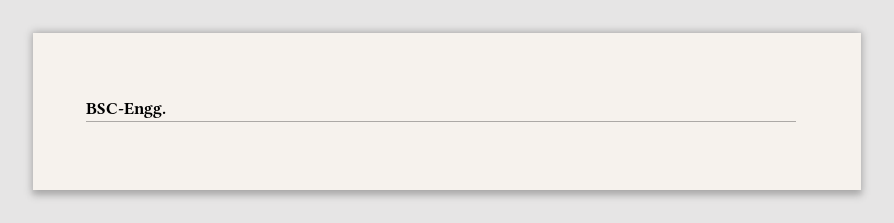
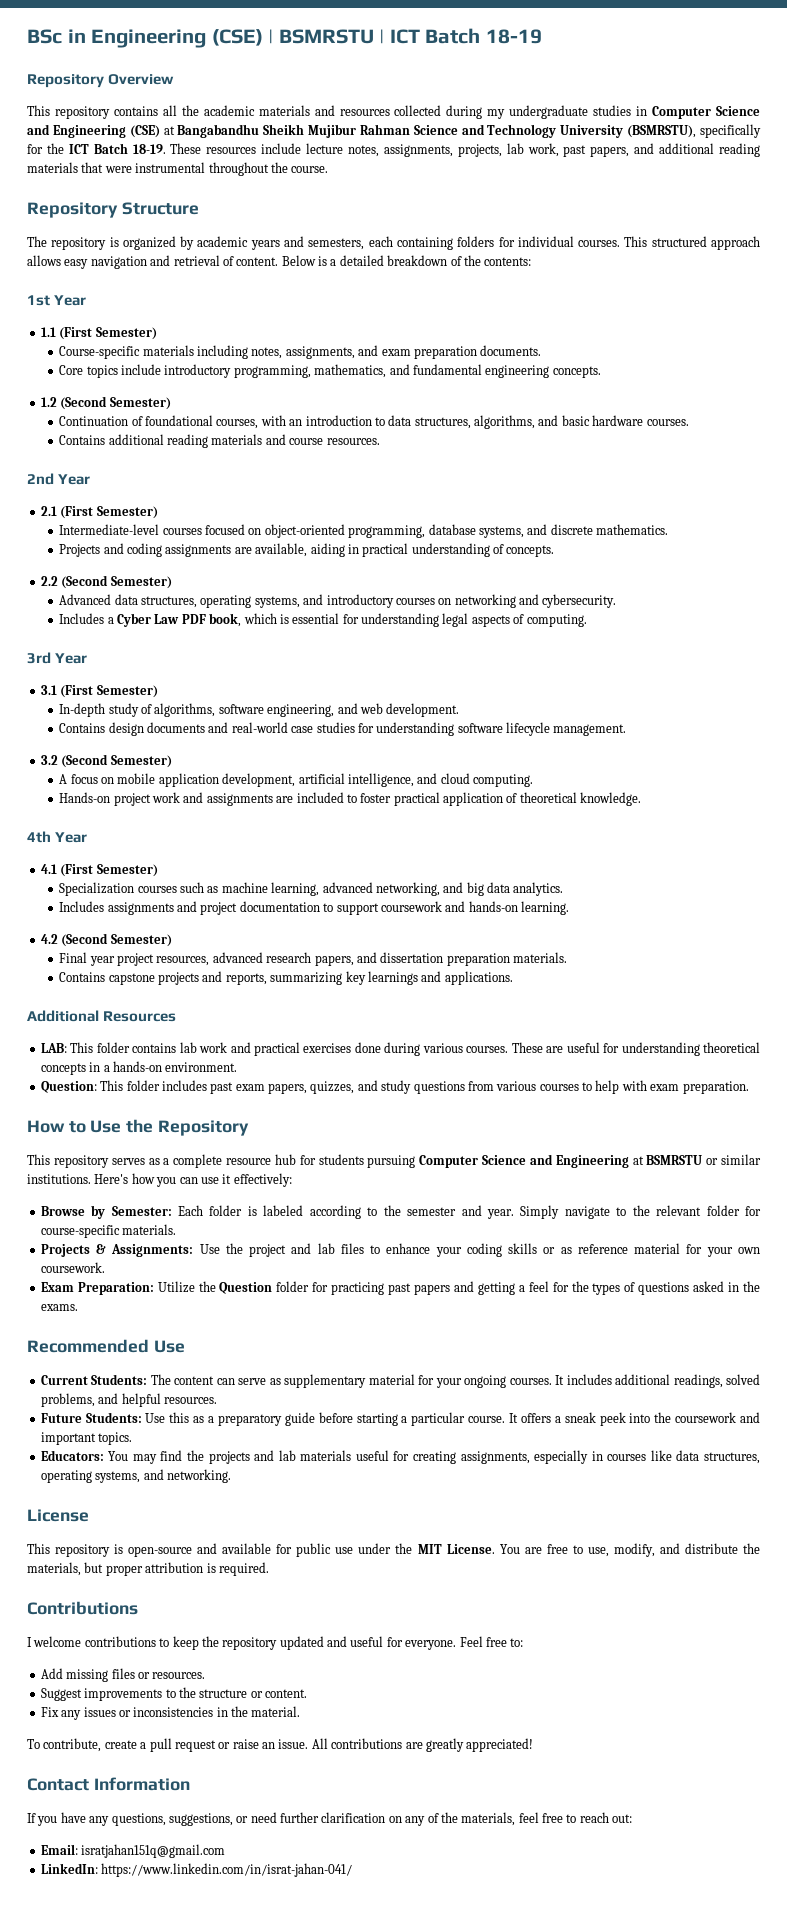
[86,102,166,118] BSC-Engg. -> [27,28,542,48] [27,74,175,88] [27,105,760,119] [27,124,761,138] [27,143,761,157] [27,162,329,176] [27,202,199,218] [27,236,760,250] [27,255,532,269] [27,295,87,306] [40,327,157,340] [59,345,542,359] [59,364,601,378] [40,396,171,410] [59,415,689,429] [59,434,380,448] [27,473,91,485] [40,506,158,519] [59,524,669,538] [59,543,555,557] [40,575,172,589] [59,594,617,608] [59,613,587,627] [27,652,88,664] [40,685,158,698] [59,703,460,717] [59,722,627,736] [40,754,172,768] [59,773,534,787] [59,792,642,806] [27,831,88,843] [40,864,158,877] [59,882,564,896] [59,901,570,915] [40,933,172,947] [59,952,568,966] [59,971,513,985] [27,1010,177,1022] [40,1042,761,1056] [40,1061,238,1075] [40,1080,749,1094] [27,1119,249,1136] [27,1154,762,1168] [27,1173,292,1187] [40,1205,762,1219] [40,1224,177,1238] [40,1243,761,1257] [40,1262,105,1273] [40,1281,760,1295] [40,1304,78,1311] [27,1339,185,1353] [40,1374,761,1388] [40,1393,217,1407] [40,1412,760,1426] [40,1432,133,1445] [40,1450,761,1464] [40,1469,231,1483] [27,1509,89,1522] [27,1543,760,1557] [27,1562,269,1576] [27,1601,138,1615] [27,1636,524,1650] [40,1668,206,1682] [40,1687,307,1701] [40,1706,301,1720] [27,1738,534,1752] [27,1777,190,1791] [27,1812,633,1826] [40,1844,226,1858] [40,1863,353,1877] BSc in Engineering (CSE) | BSMRSTU | ICT Batch 18-19 // Repository Overview // This repository contains all the academic materials and resources collected during my undergraduate studies in Computer Science and Engineering (CSE) at Bangabandhu Sheikh Mujibur Rahman Science and Technology University (BSMRSTU), specifically for the ICT Batch 18-19. These resources include lecture notes, assignments, projects, lab work, past papers, and additional reading materials that were instrumental throughout the course. // Repository Structure // The repository is organized by academic years and semesters, each containing folders for individual courses. This structured approach allows easy navigation and retrieval of content. Below is a detailed breakdown of the contents: // 1st Year // 1.1 (First Semester) // Course-specific materials including notes, assignments, and exam preparation documents. // Core topics include introductory programming, mathematics, and fundamental engineering concepts. // 1.2 (Second Semester) // Continuation of foundational courses, with an introduction to data structures, algorithms, and basic hardware courses. // Contains additional reading materials and course resources. // 2nd Year // 2.1 (First Semester) // Intermediate-level courses focused on object-oriented programming, database systems, and discrete mathematics. // Projects and coding assignments are available, aiding in practical understanding of concepts. // 2.2 (Second Semester) // Advanced data structures, operating systems, and introductory courses on networking and cybersecurity. // Includes a Cyber Law PDF book, which is essential for understanding legal aspects of computing. // 3rd Year // 3.1 (First Semester) // In-depth study of algorithms, software engineering, and web development. // Contains design documents and real-world case studies for understanding software lifecycle management. // 3.2 (Second Semester) // A focus on mobile application development, artificial intelligence, and cloud computing. // Hands-on project work and assignments are included to foster practical application of theoretical knowledge. // 4th Year // 4.1 (First Semester) // Specialization courses such as machine learning, advanced networking, and big data analytics. // Includes assignments and project documentation to support coursework and hands-on learning. // 4.2 (Second Semester) // Final year project resources, advanced research papers, and dissertation preparation materials. // Contains capstone projects and reports, summarizing key learnings and applications. // Additional Resources // LAB: This folder contains lab work and practical exercises done during various courses. These are useful for understanding theoretical concepts in a hands-on environment. // Question: This folder includes past exam papers, quizzes, and study questions from various courses to help with exam preparation. // How to Use the Repository // This repository serves as a complete resource hub for students pursuing Computer Science and Engineering at BSMRSTU or similar institutions. Here's how you can use it effectively: // Browse by Semester: Each folder is labeled according to the semester and year. Simply navigate to the relevant folder for course-specific materials. // Projects & Assignments: Use the project and lab files to enhance your coding skills or as reference material for your own coursework. // Exam Preparation: Utilize the Question folder for practicing past papers and getting a feel for the types of questions asked in the exams. // Recommended Use // Current Students: The content can serve as supplementary material for your ongoing courses. It includes additional readings, solved problems, and helpful resources. // Future Students: Use this as a preparatory guide before starting a particular course. It offers a sneak peek into the coursework and important topics. // Educators: You may find the projects and lab materials useful for creating assignments, especially in courses like data structures, operating systems, and networking. // License // This repository is open-source and available for public use under the MIT License. You are free to use, modify, and distribute the materials, but proper attribution is required. // Contributions // I welcome contributions to keep the repository updated and useful for everyone. Feel free to: // Add missing files or resources. // Suggest improvements to the structure or content. // Fix any issues or inconsistencies in the material. // To contribute, create a pull request or raise an issue. All contributions are greatly appreciated! // Contact Information // If you have any questions, suggestions, or need further clarification on any of the materials, feel free to reach out: // Email: isratjahan151q@gmail.com // LinkedIn: https://www.linkedin.com/in/israt-jahan-041/

